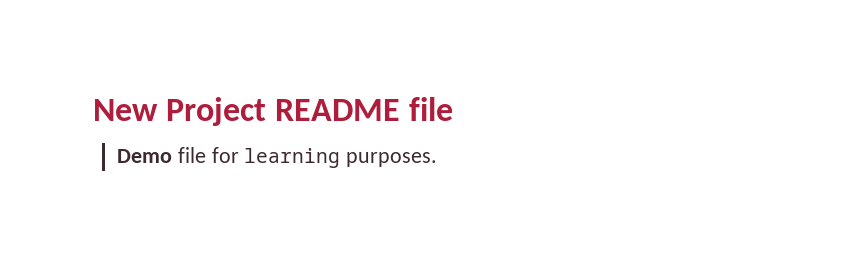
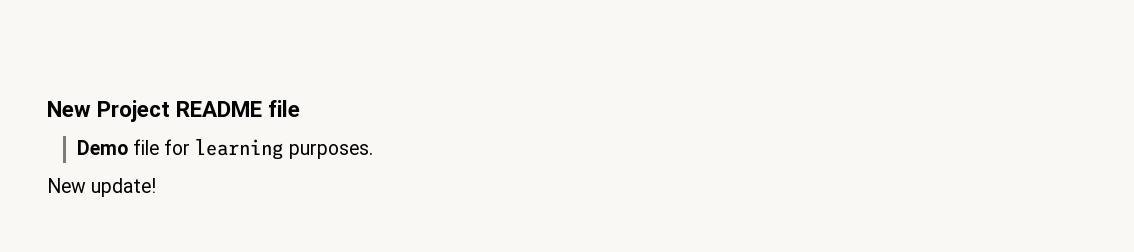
(438, 159) none -> [47,178,157,197] // New update!

